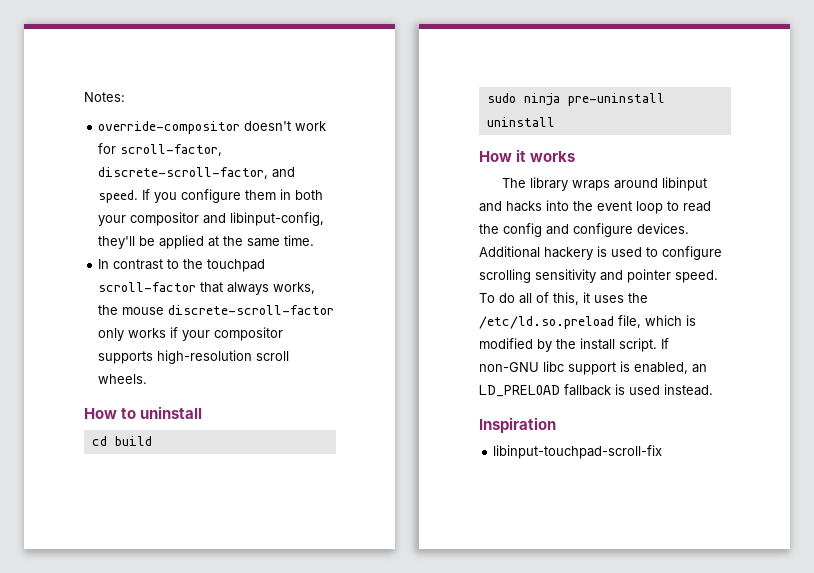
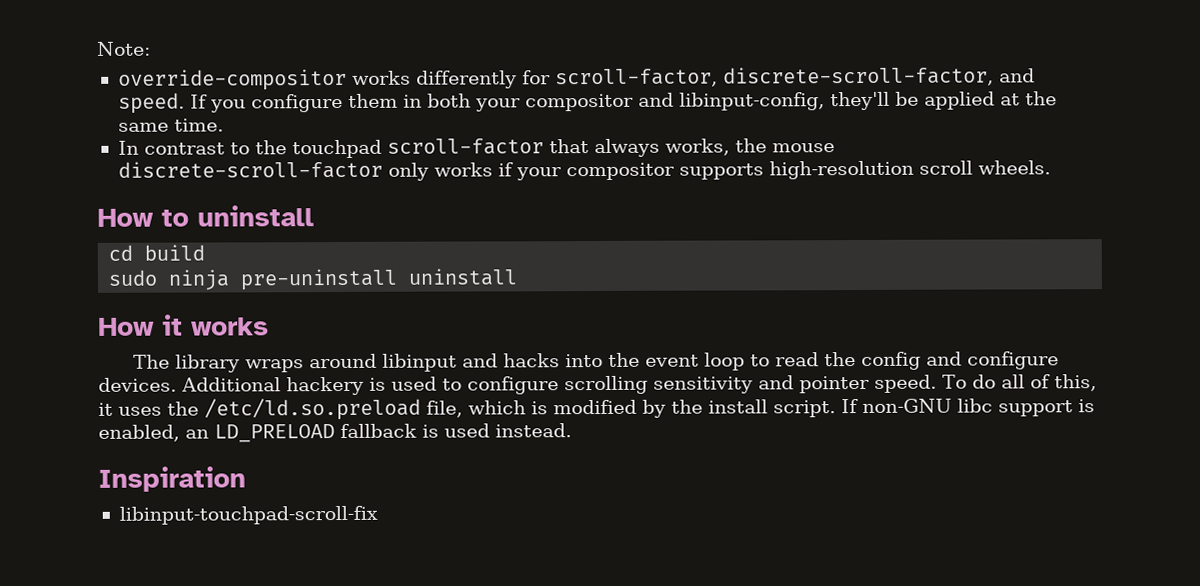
[84,92,125,102] Notes: -> [97,41,151,56] Note:
[244,121,327,131] doesn't work -> [351,70,517,89] works differently

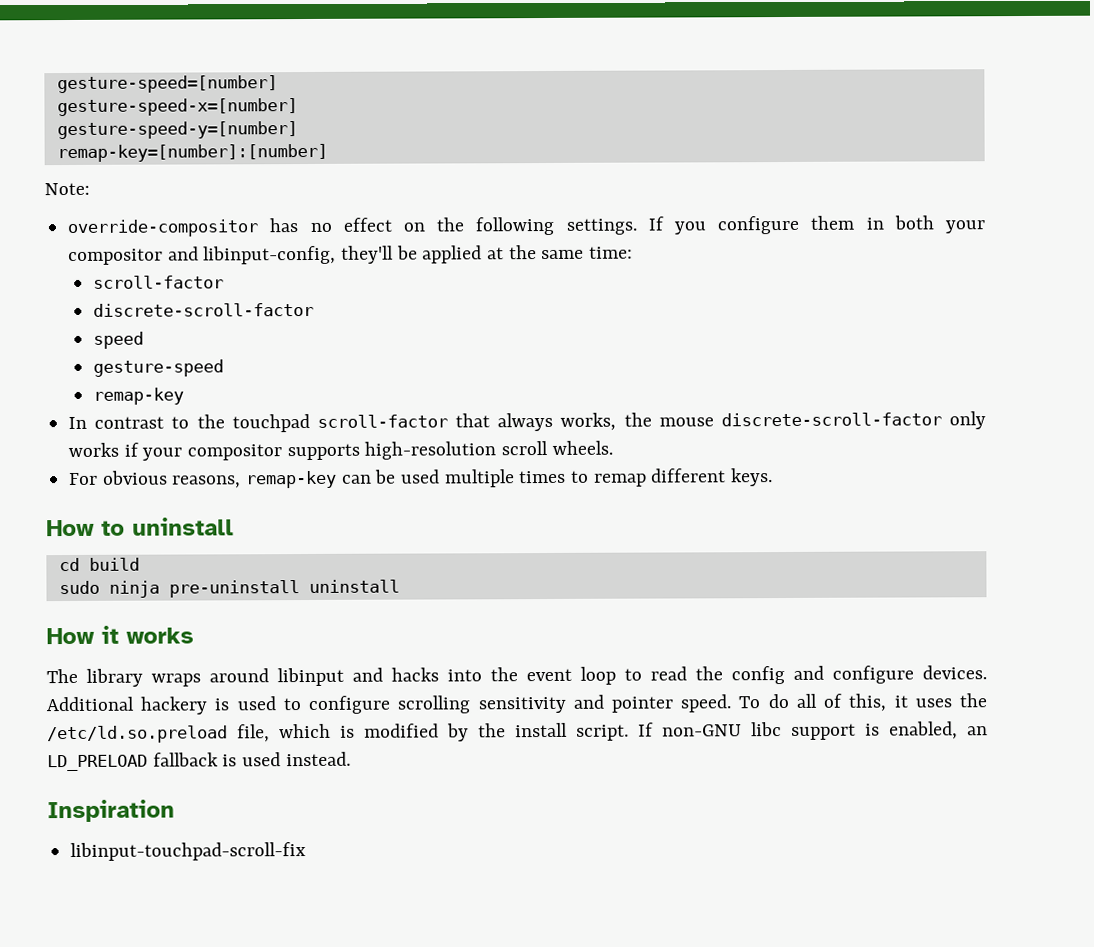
[97,41,151,56] [117,66,1035,91] [117,92,185,114] Note: // override-compositor works differently for scroll-factor, discrete-scroll-factor, and speed. -> [56,75,278,94] [56,98,298,117] [56,121,298,140] [56,143,328,163] [44,182,90,196] [67,216,638,238] gesture-speed=[number] // gesture-speed-x=[number] // gesture-speed-y=[number] // remap-key=[number]:[number] // Note: // override-compositor has no effect on the following settings.
[173,118,224,132] time. -> [589,246,634,259] [92,275,224,289] [92,302,314,317] [92,331,144,349] [92,359,224,377] [92,387,184,405] time: // scroll-factor // discrete-scroll-factor // speed // gesture-speed // remap-key
(1051, 167) none -> [68,468,774,489] // For obvious reasons, remap-key can be used multiple times to remap different keys.

